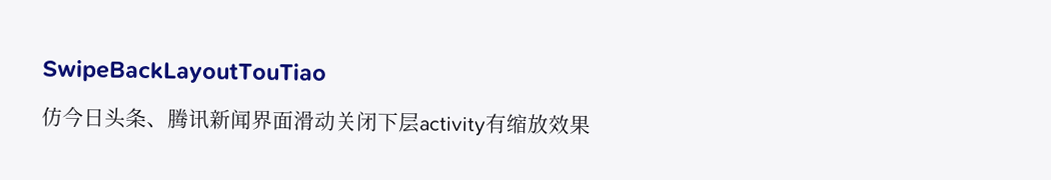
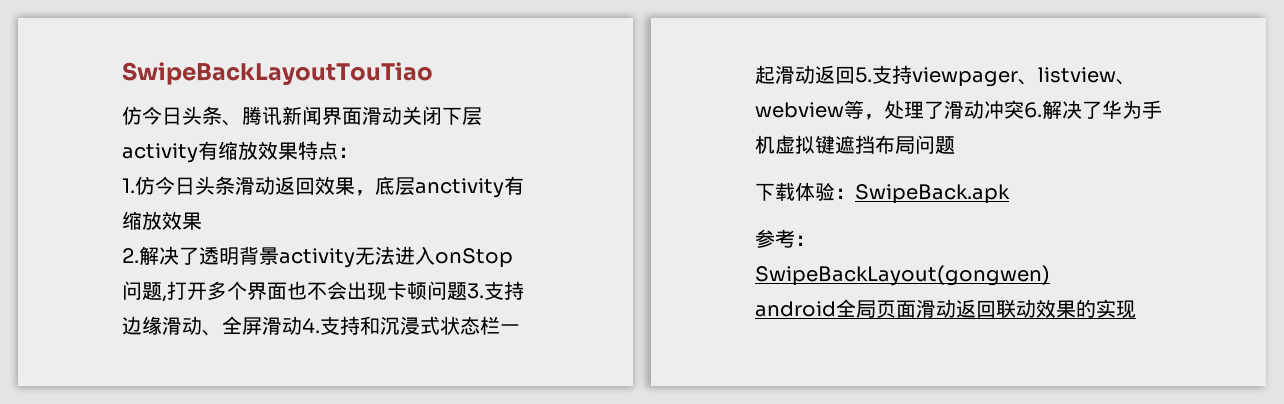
(591, 125) none -> [298,141,358,160] [122,176,524,198] [122,211,202,230] [122,246,513,268] [122,281,524,302] [122,316,520,336] [755,65,1136,87] [755,100,1162,120] [755,135,955,154] [755,182,1010,204] [755,229,815,248] [755,265,1050,286] [755,299,1136,319] 特点： // 1.仿今日头条滑动返回效果，底层anctivity有缩放效果 // 2.解决了透明背景activity无法进入onStop问题,打开多个界面也不会出现卡顿问题3.支持边缘滑动、全屏滑动4.支持和沉浸式状态栏一起滑动返回5.支持viewpager、listview、webview等，处理了滑动冲突6.解决了华为手机虚拟键遮挡布局问题 // 下载体验：SwipeBack.apk // 参考： // SwipeBackLayout(gongwen) // android全局页面滑动返回联动效果的实现

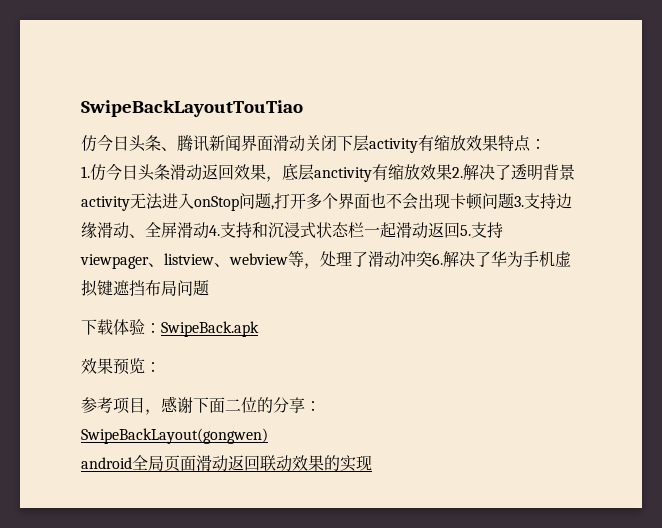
(202, 221) // -> (452, 172) none
(1010, 194) none -> [81,358,161,375] // 效果预览：
(795, 238) none -> [113,396,305,415] 项目，感谢下面二位的分享

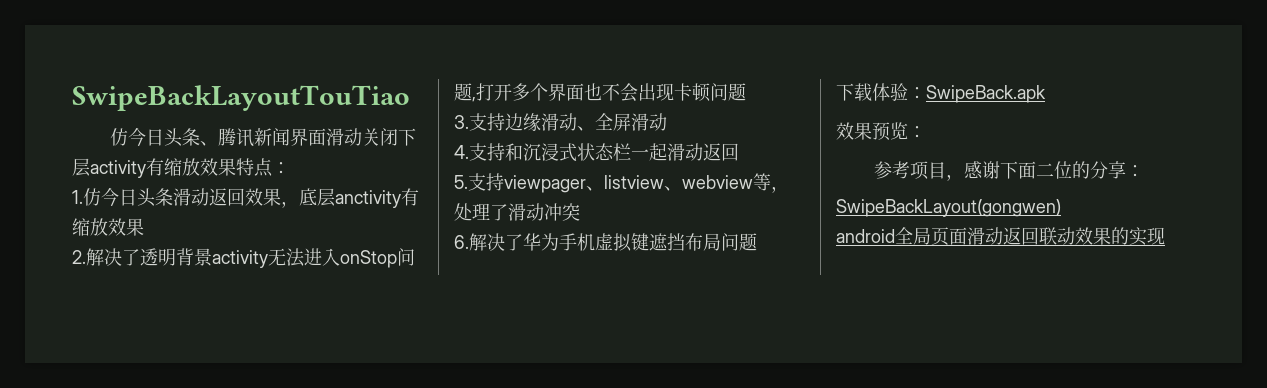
(452, 172) none -> (144, 227) //
(514, 201) none -> (746, 92) //
(209, 230) none -> (667, 122) //
(460, 230) none -> (739, 152) //
(432, 259) none -> (580, 212) //

